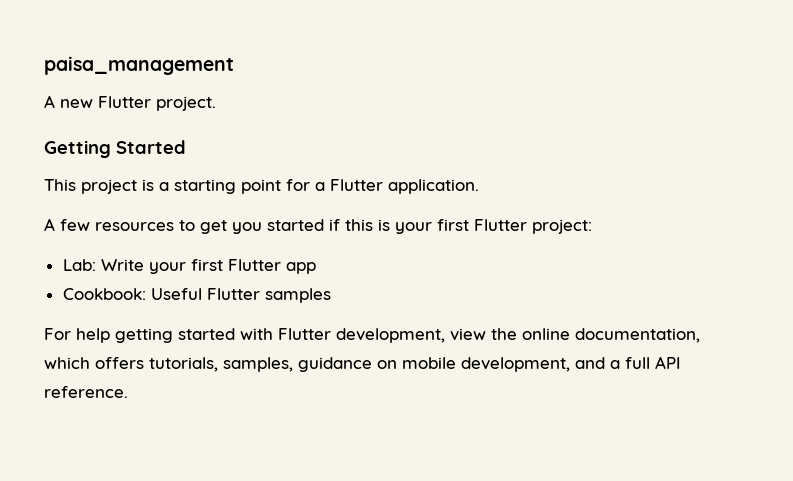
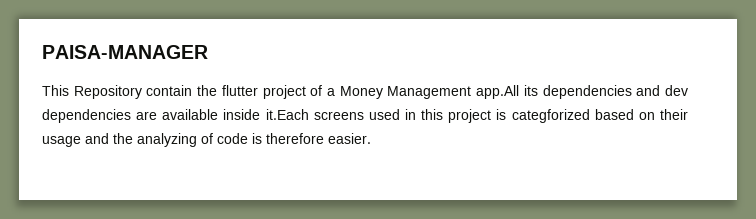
[44,56,234,75] [44,95,216,111] [44,140,186,158] [44,179,479,194] [44,218,592,234] [62,259,316,274] [62,288,331,303] [44,328,700,343] [44,356,681,372] [44,386,128,398] paisa_management // A new Flutter project. // Getting Started // This project is a starting point for a Flutter application. // A few resources to get you started if this is your first Flutter project: // Lab: Write your first Flutter app // Cookbook: Useful Flutter samples // For help getting started with Flutter development, view the online documentation, which offers tutorials, samples, guidance on mobile development, and a full API reference. -> [42,45,208,59] [42,85,688,99] [42,109,688,123] [42,133,371,147] PAISA-MANAGER // This Repository contain the flutter project of a Money Management app.All its dependencies and dev dependencies are available inside it.Each screens used in this project is categforized based on their usage and the analyzing of code is therefore easier.

